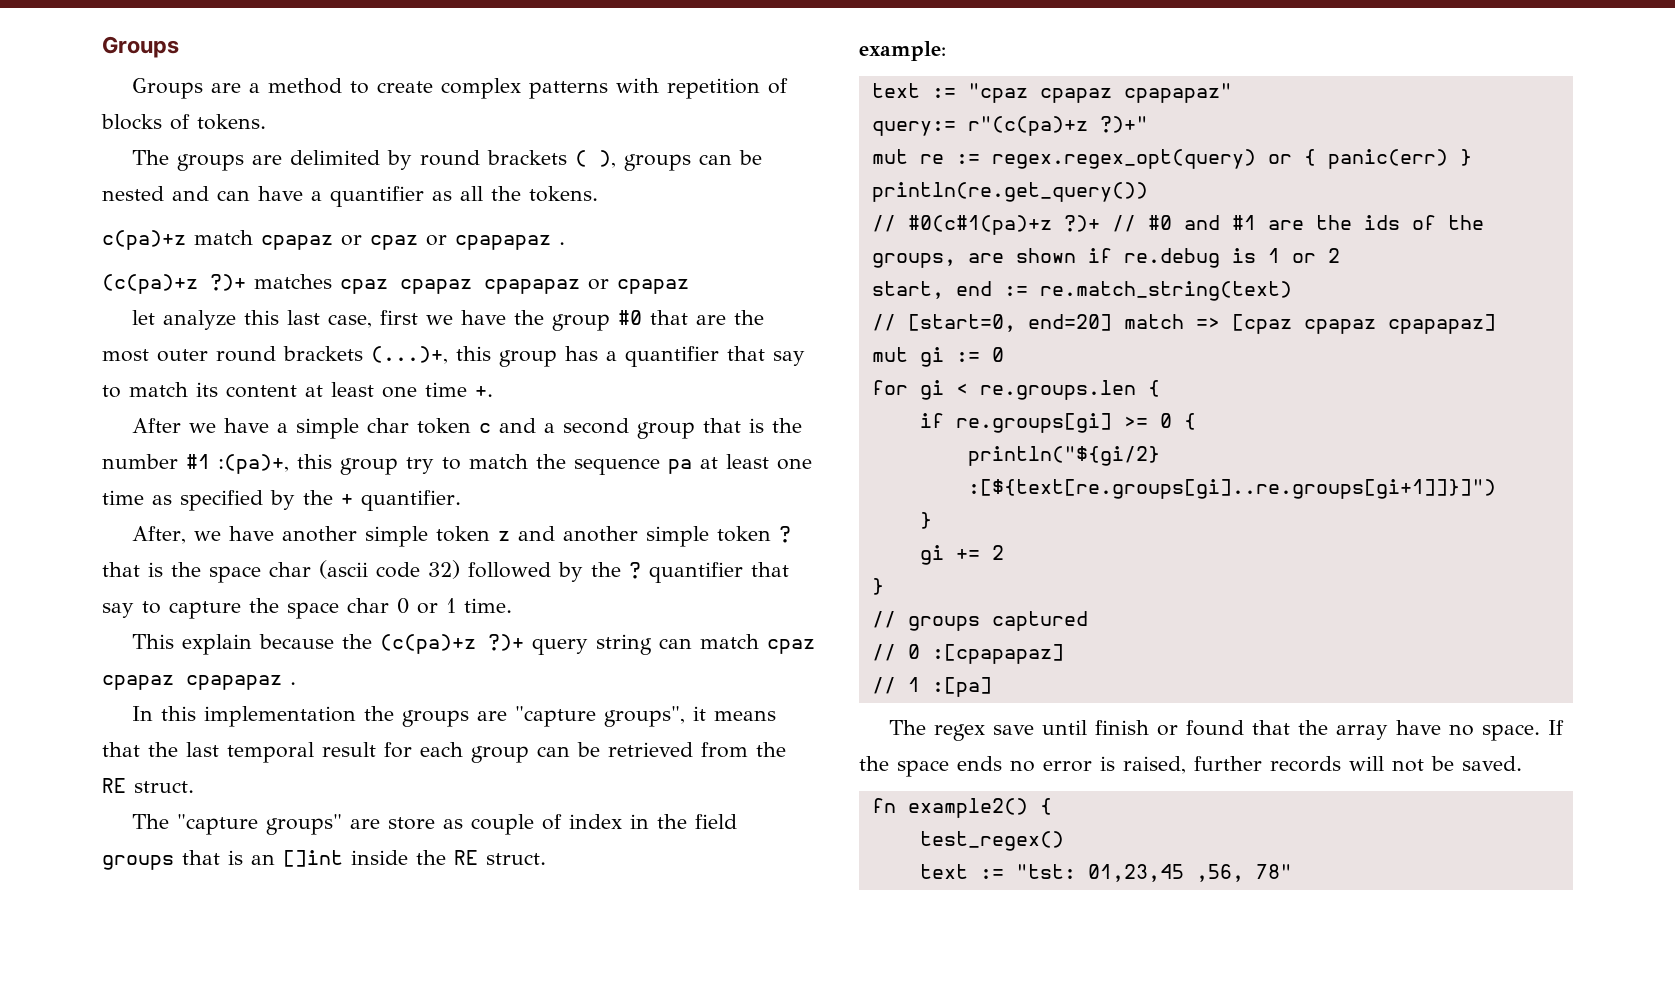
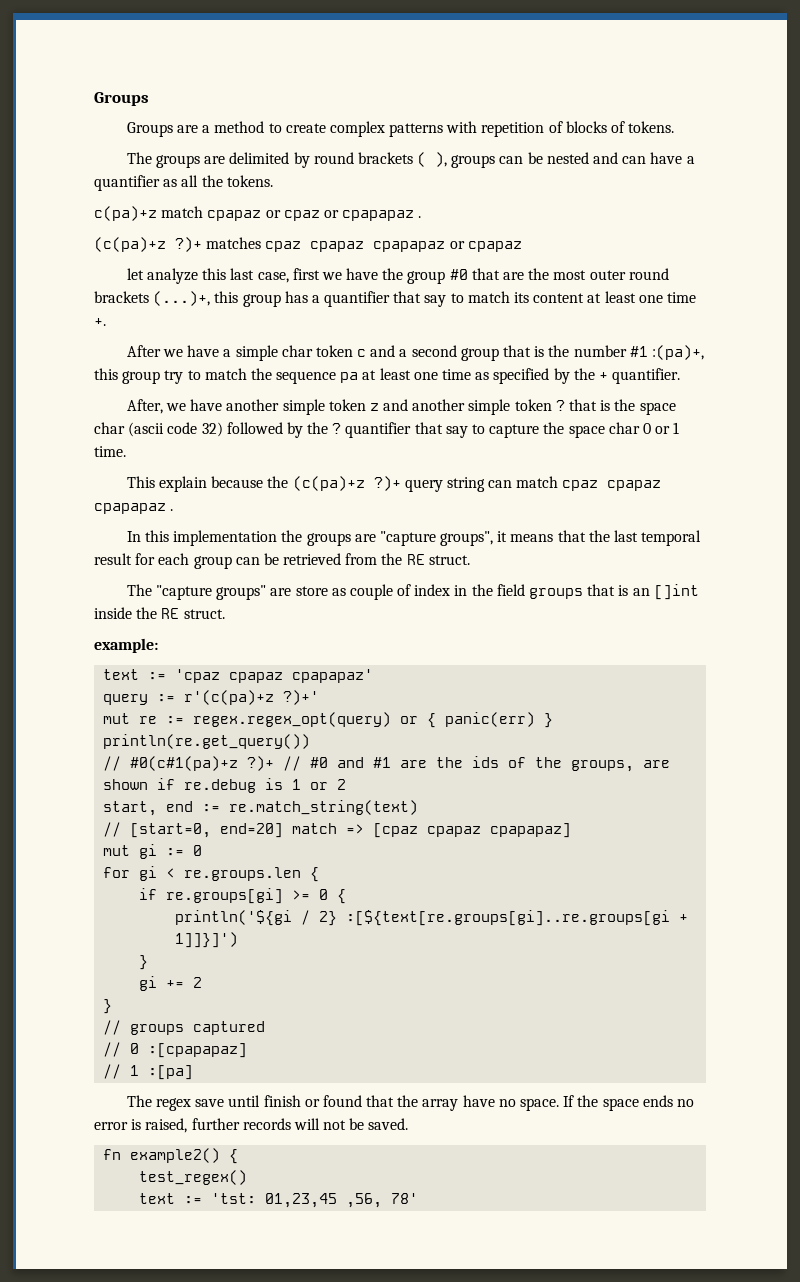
[967,83,1232,103] [871,116,1148,136] "cpaz cpapaz cpapapaz" // query:= r"(c(pa)+z ?)+" -> [175,669,374,683] [103,690,320,705] 'cpaz cpapaz cpapapaz' // query := r'(c(pa)+z ?)+'
[967,446,1160,466] [967,479,1496,499] println("${gi/2} :[${text[re.groups[gi]..re.groups[gi+1]]}]") -> [175,910,689,926] [175,932,239,948] println('${gi / 2} :[${text[re.groups[gi]..re.groups[gi + 1]]}]')
[1015,864,1076,879] "tst: -> [211,1193,257,1204] 'tst:
[1255,864,1292,879] 78" -> [391,1193,419,1204] 78'

